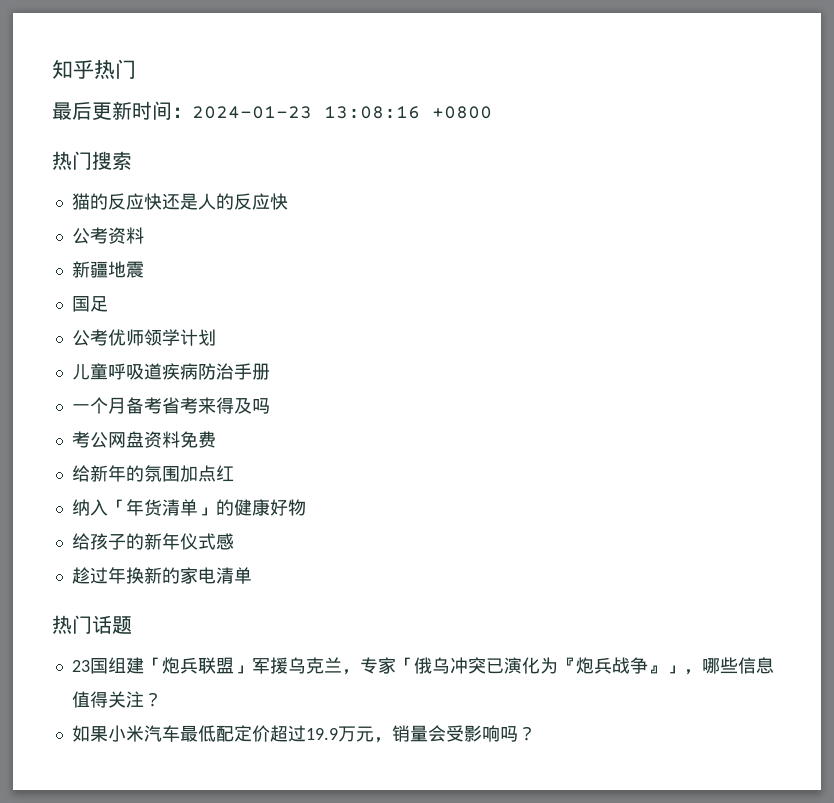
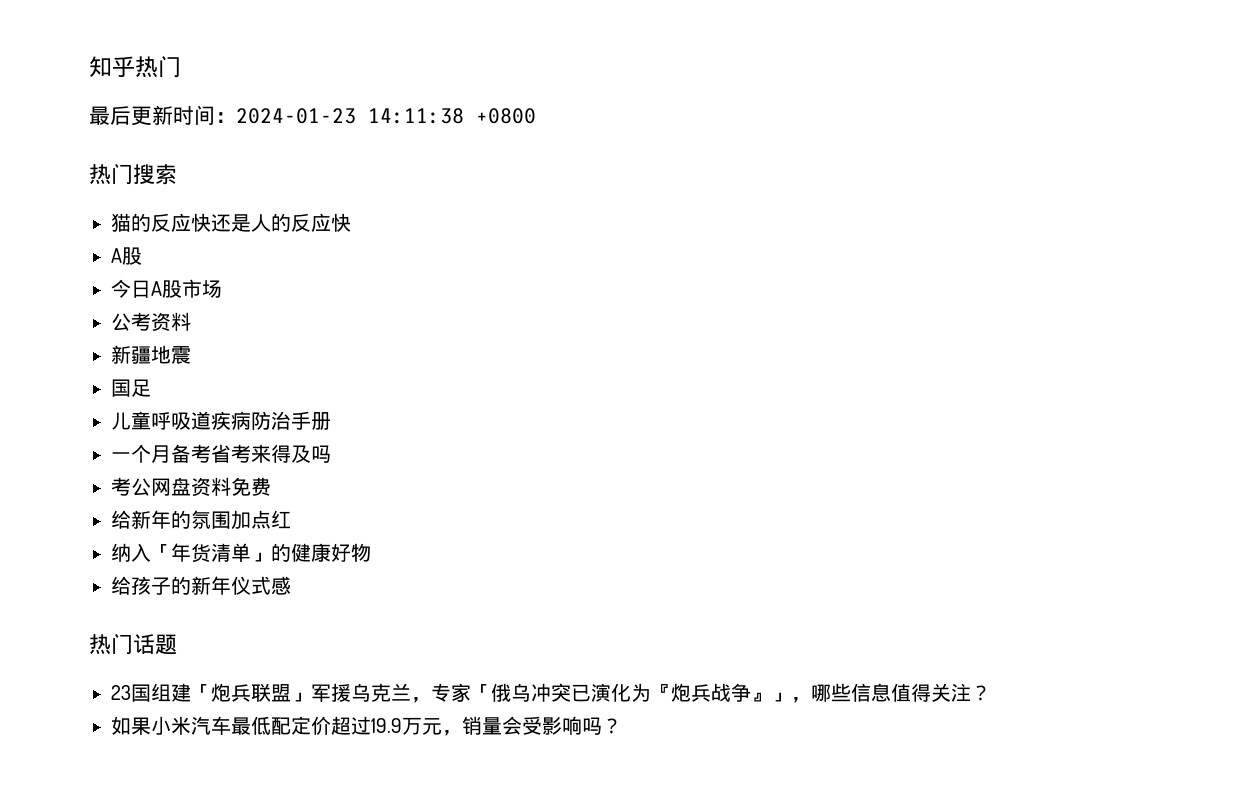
[324,106,420,119] 13:08:16 -> [368,108,464,124] 14:11:38
(288, 201) none -> [111,247,142,265] [111,279,222,298] // A股 // 今日A股市场
[71,329,216,346] // 公考优师领学计划 -> (151, 388) none
[71,567,252,584] // 趁过年换新的家电清单 -> (291, 585) none

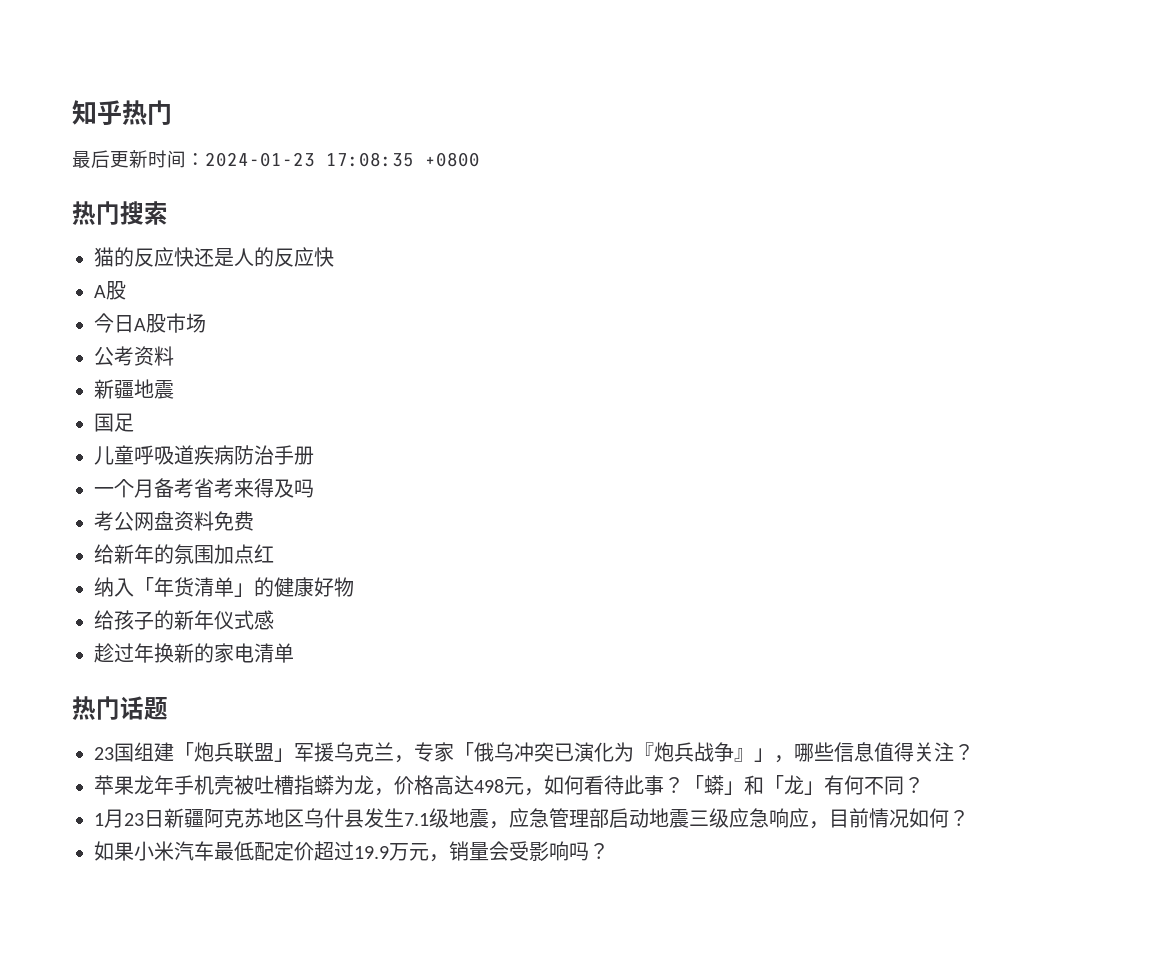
[368,108,464,124] 14:11:38 -> [326,152,414,167] 17:08:35
(291, 585) none -> [94,643,294,663] // 趁过年换新的家电清单
(991, 693) none -> [94,775,924,796] [94,808,969,829] // 苹果龙年手机壳被吐槽指蟒为龙，价格高达498元，如何看待此事？「蟒」和「龙」有何不同？ // 1月23日新疆阿克苏地区乌什县发生7.1级地震，应急管理部启动地震三级应急响应，目前情况如何？

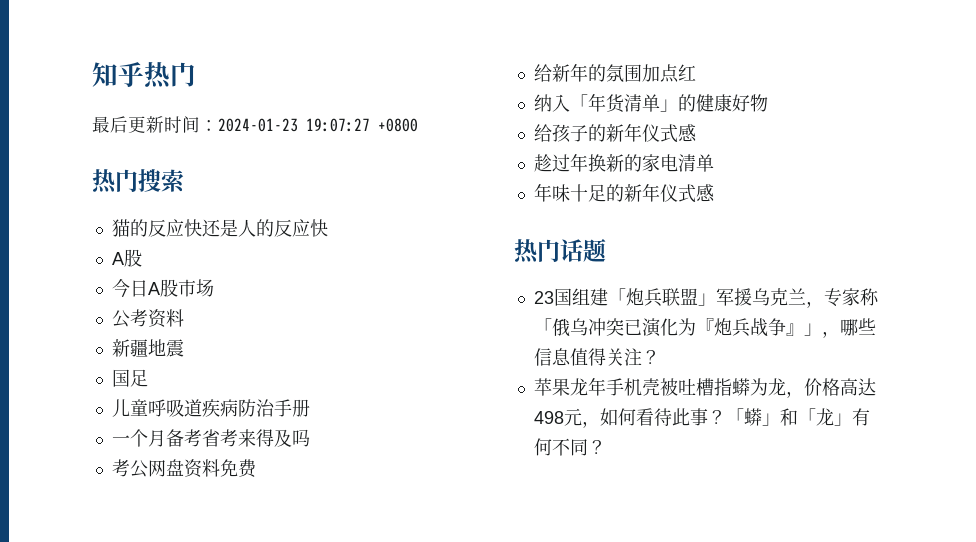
[326,152,414,167] 17:08:35 -> [306,118,370,132] 19:07:27
(294, 653) none -> [533,183,715,203] // 年味十足的新年仪式感
(454, 752) none -> [859,288,879,306] 称
[94,808,969,829] [94,841,609,862] // 1月23日新疆阿克苏地区乌什县发生7.1级地震，应急管理部启动地震三级应急响应，目前情况如何？ // 如果小米汽车最低配定价超过19.9万元，销量会受影响吗？ -> (606, 447) none

